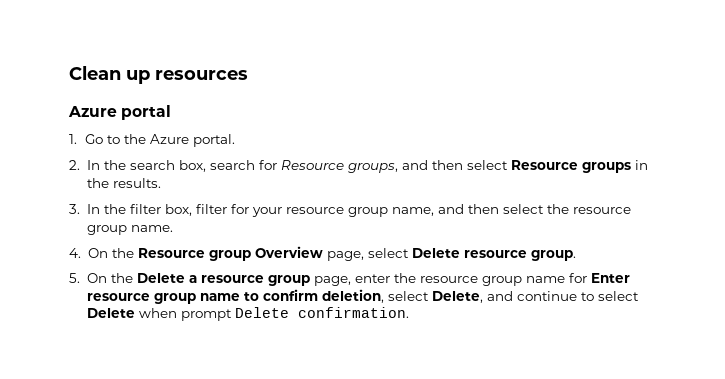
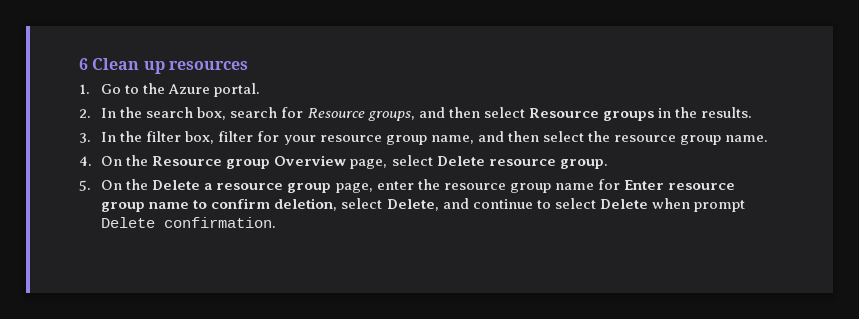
(69, 73) none -> [79,58,88,70] 6
[68,105,172,120] // Azure portal -> (248, 65) none

